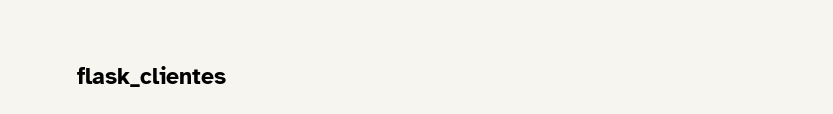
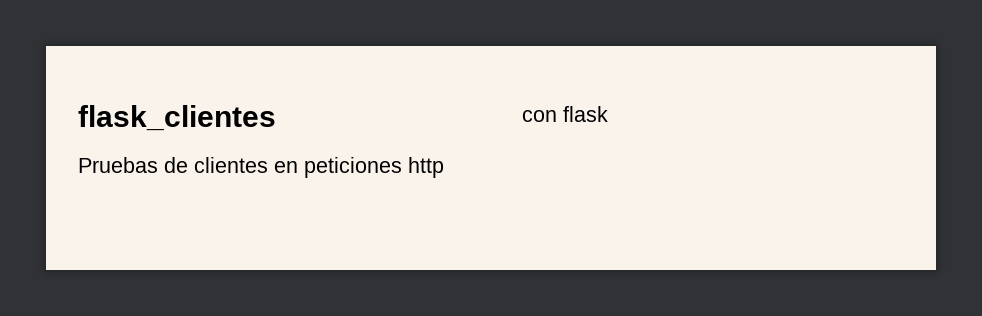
(226, 76) none -> [78,157,444,178] [522,106,608,122] // Pruebas de clientes en peticiones http con flask

